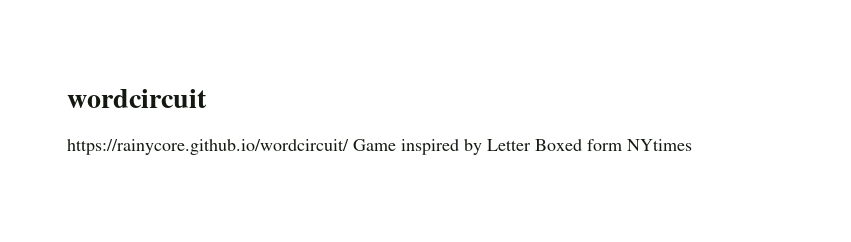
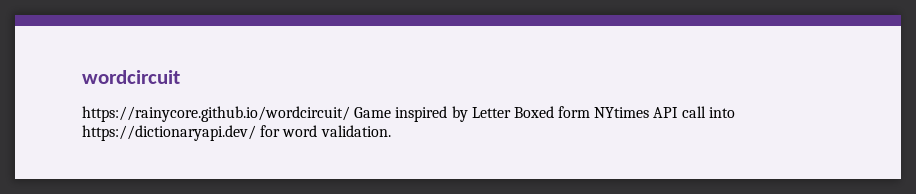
(692, 145) none -> [653,106,735,118] [82,125,391,141] API call into https://dictionaryapi.dev/ for word validation.

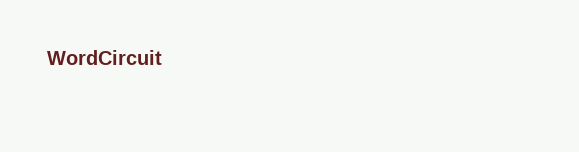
[82,70,180,84] [82,106,735,122] [82,125,391,141] wordcircuit // https://rainycore.github.io/wordcircuit/ Game inspired by Letter Boxed form NYtimes API call into https://dictionaryapi.dev/ for word validation. -> [47,50,162,65] WordCircuit

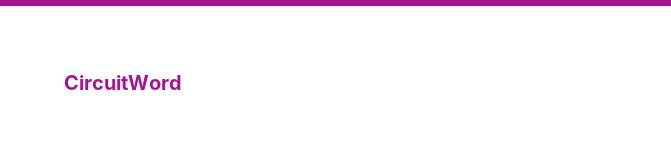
[47,50,162,65] WordCircuit -> [64,75,182,90] CircuitWord

